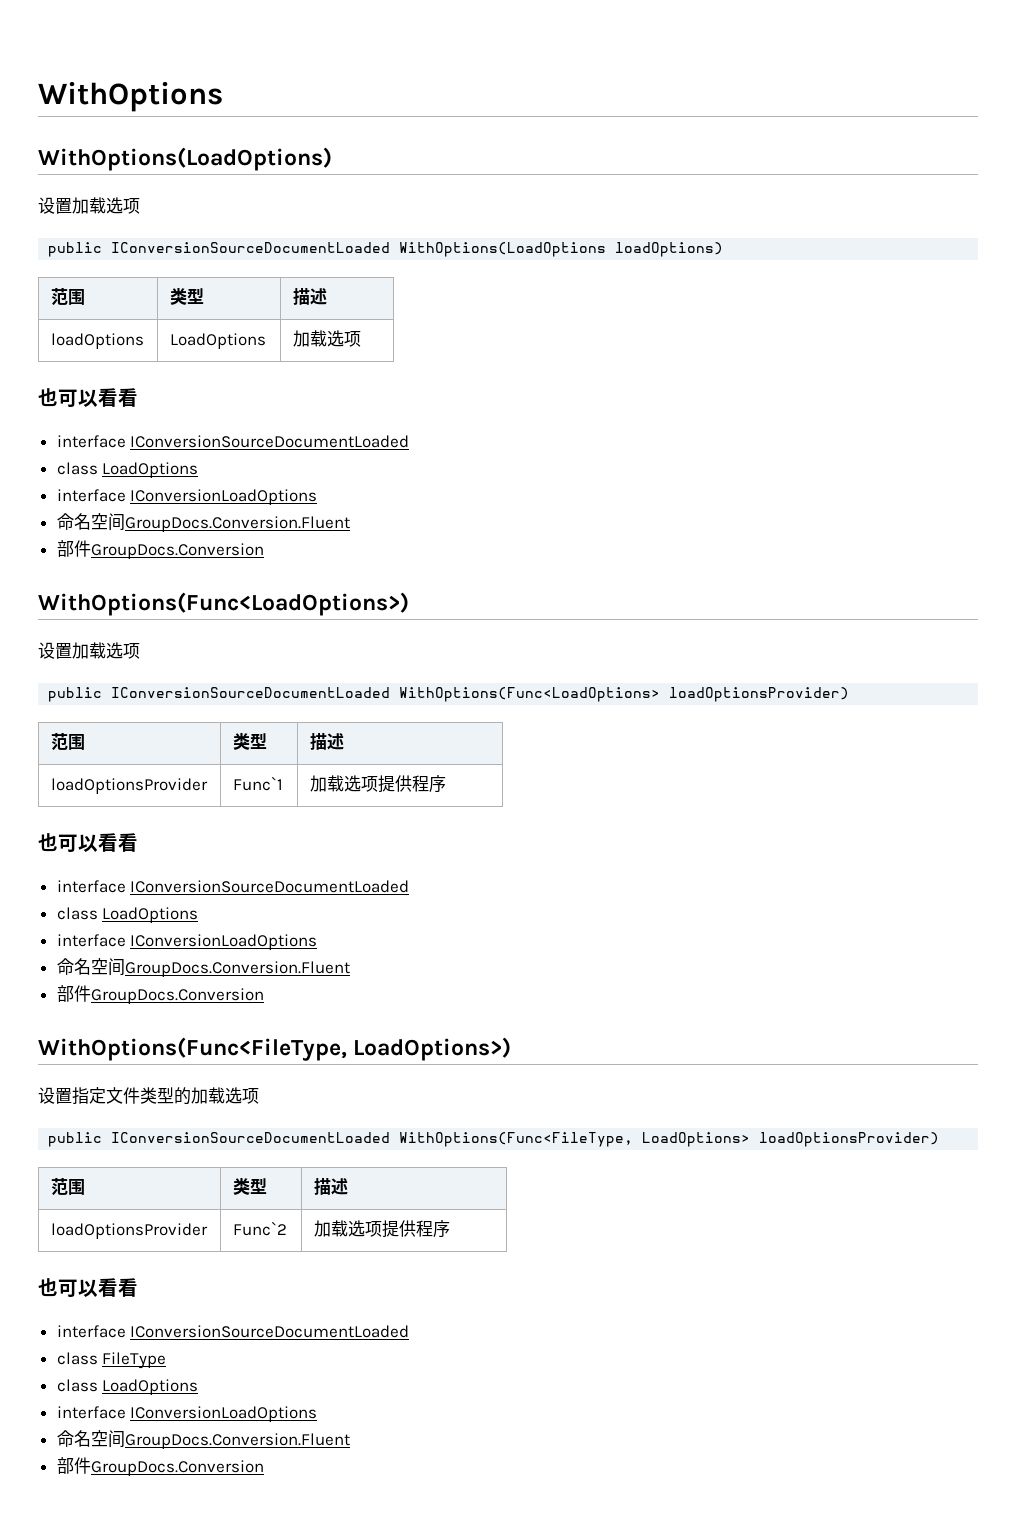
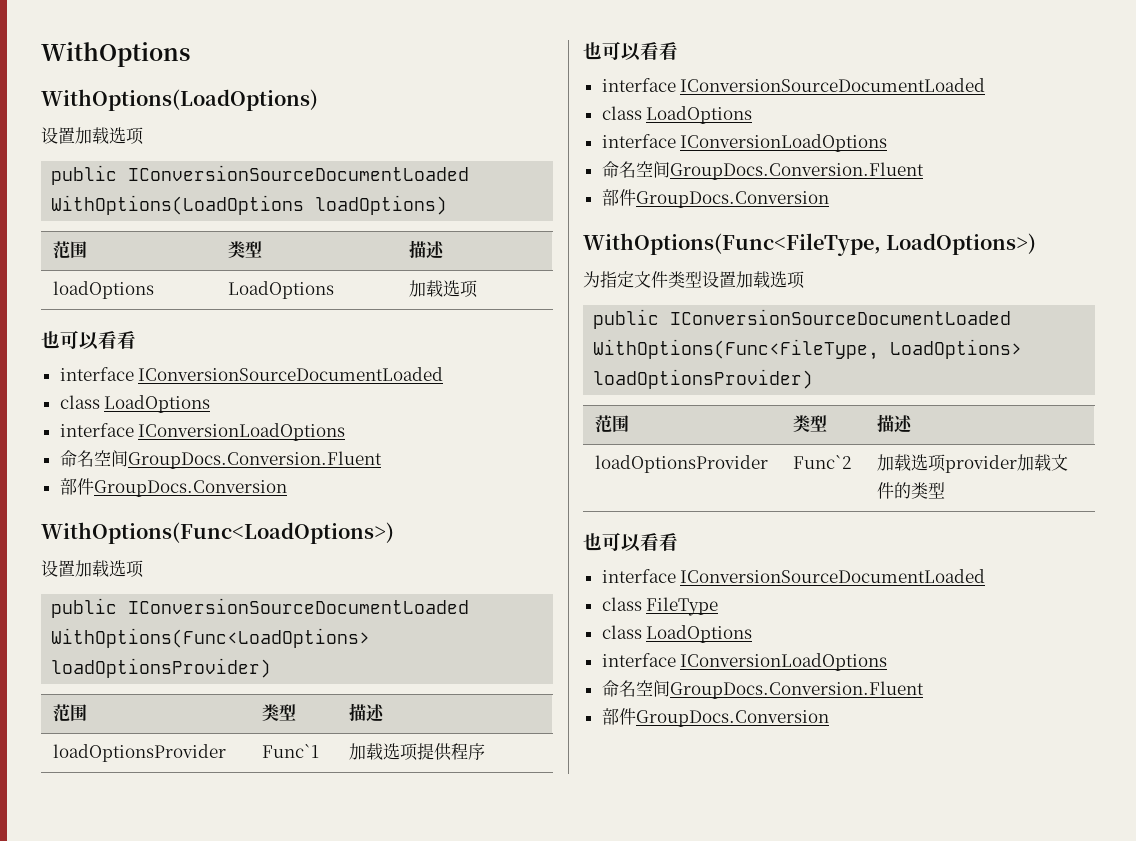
[38,1087,72,1104] 设置 -> [583,271,600,288] 为
[174,1087,191,1105] 的 -> [702,271,736,288] 设置
[381,1220,450,1238] 提供程序 -> [945,454,1069,473] [877,482,946,499] provider加载文件的类型

